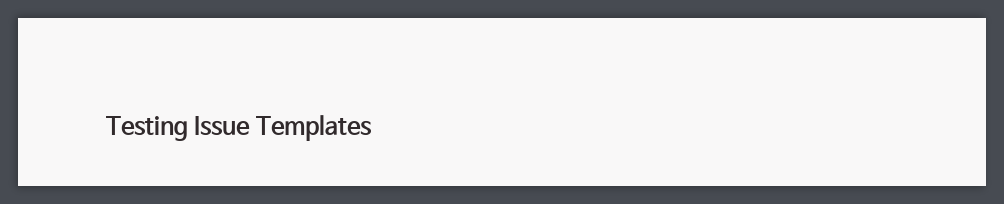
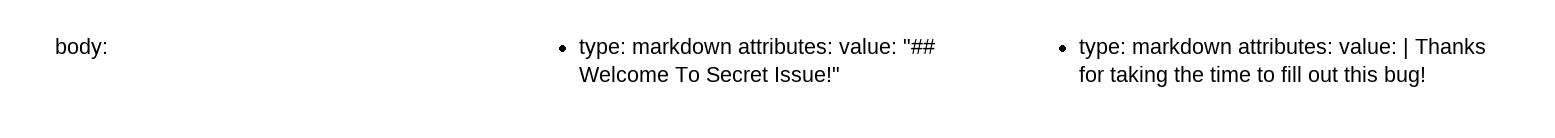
[106,115,372,141] Testing Issue Templates -> [55,38,108,59] [578,38,935,59] [578,66,840,82] [1078,38,1486,59] [1078,66,1426,87] body: // type: markdown attributes: value: "## Welcome To Secret Issue!" // type: markdown attributes: value: | Thanks for taking the time to fill out this bug!

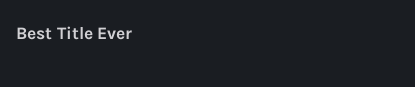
[55,38,108,59] [578,38,935,59] [578,66,840,82] [1078,38,1486,59] [1078,66,1426,87] body: // type: markdown attributes: value: "## Welcome To Secret Issue!" // type: markdown attributes: value: | Thanks for taking the time to fill out this bug! -> [16,26,133,40] Best Title Ever

